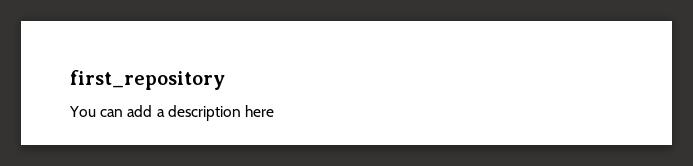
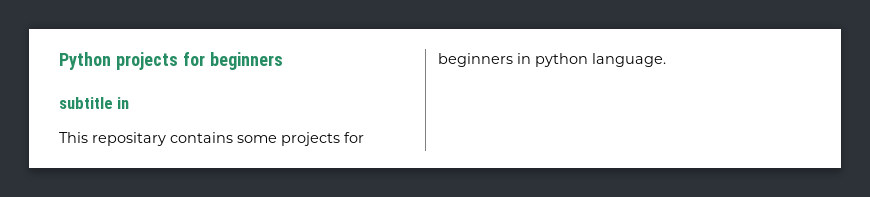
[70,70,225,90] [69,105,274,121] first_repository // You can add a description here -> [59,52,283,70] [59,97,130,109] [59,132,364,146] [438,53,666,67] Python projects for beginners // subtitle in // This repositary contains some projects for beginners in python language.

